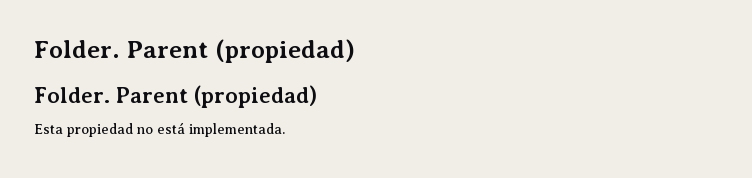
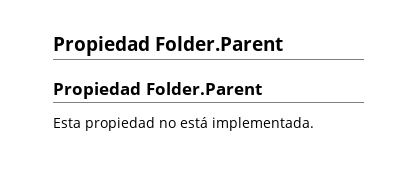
[34,39,355,63] [34,85,317,108] Folder. Parent (propiedad) // Folder. Parent (propiedad) -> [53,36,283,56] [53,82,262,99] Propiedad Folder.Parent // Propiedad Folder.Parent

